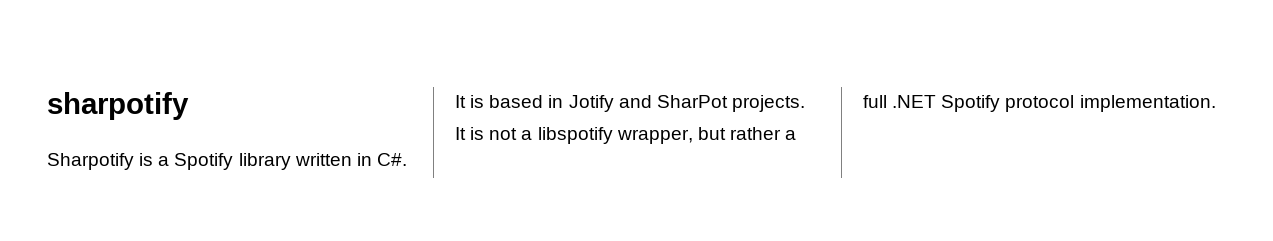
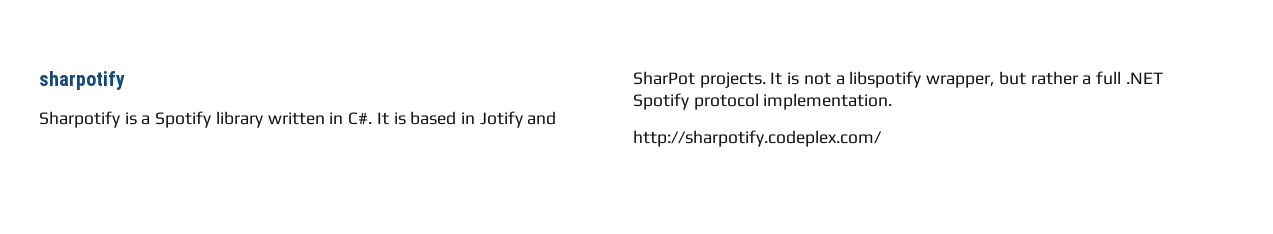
(1216, 103) none -> [633,130,882,147] // http://sharpotify.codeplex.com/

